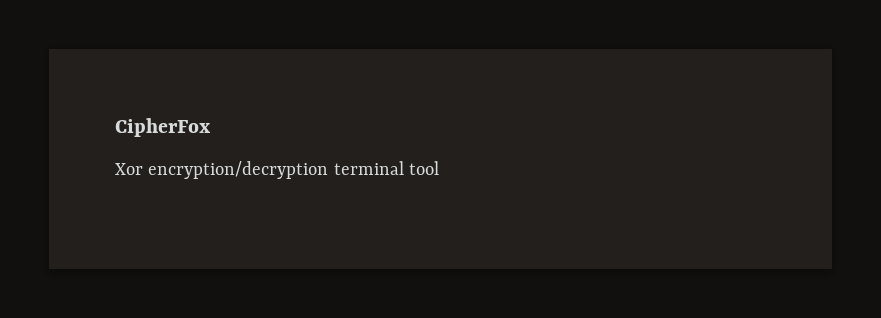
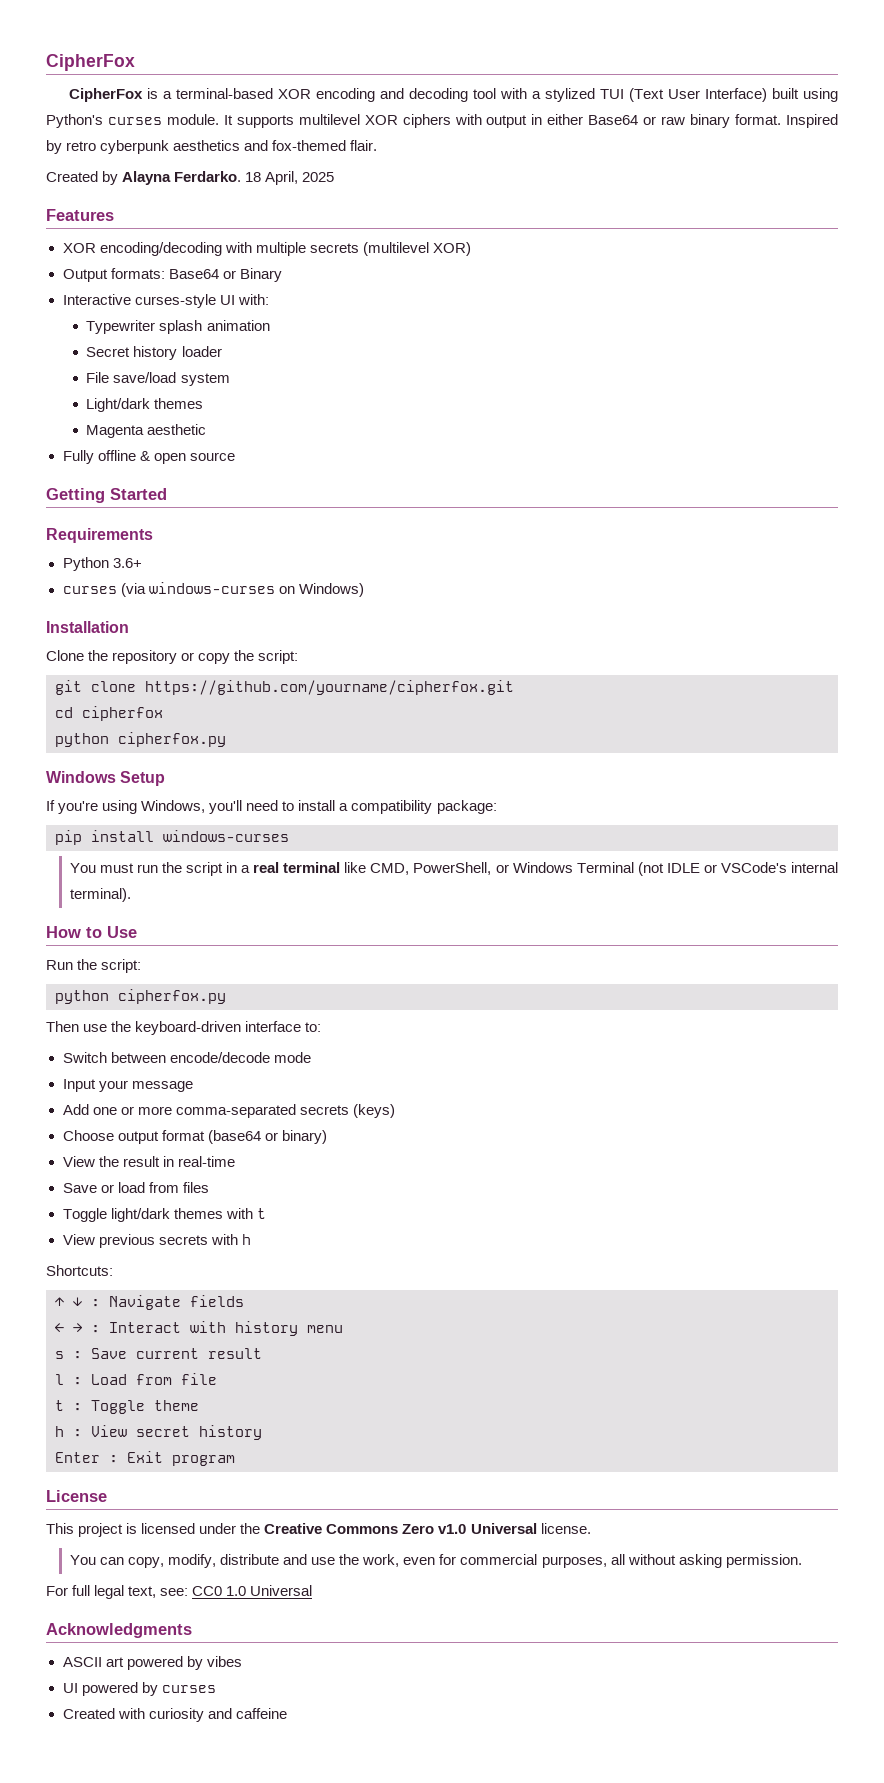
[115,161,440,179] Xor encryption/decryption terminal tool -> [69,88,838,102] [46,114,839,128] [46,140,378,154] [46,171,335,185] [46,209,114,221] [62,242,471,256] [62,268,282,282] [62,294,269,308] [86,320,270,334] [86,346,222,360] [86,372,230,386] [86,398,204,412] [86,424,207,438] [62,450,235,464] [46,488,167,503] [46,528,153,543] [62,557,142,571] [62,582,364,597] [46,621,129,633] [46,650,299,664] [55,680,514,695] [55,706,163,721] [55,732,226,747] [46,771,166,786] [46,800,497,814] [55,830,289,845] [69,862,838,876] [69,888,131,902] [46,926,137,938] [46,959,142,973] [55,989,226,1004] [46,1021,322,1035] [62,1052,311,1063] [62,1079,193,1092] [62,1104,395,1118] [62,1130,327,1144] [62,1156,235,1167] [62,1182,209,1193] [62,1208,266,1222] [62,1234,251,1248] [46,1265,113,1276] [54,1295,244,1310] [55,1321,343,1336] [55,1348,262,1359] [55,1373,217,1385] [55,1400,199,1414] [55,1425,262,1440] [55,1451,235,1466] [46,1490,107,1502] [46,1523,591,1537] [69,1554,802,1568] [46,1585,313,1599] [46,1623,192,1638] [62,1656,242,1670] [62,1682,216,1696] [62,1708,287,1722] CipherFox is a terminal-based XOR encoding and decoding tool with a stylized TUI (Text User Interface) built using Python's curses module. It supports multilevel XOR ciphers with output in either Base64 or raw binary format. Inspired by retro cyberpunk aesthetics and fox-themed flair. // Created by Alayna Ferdarko. 18 April, 2025 // Features // XOR encoding/decoding with multiple secrets (multilevel XOR) // Output formats: Base64 or Binary // Interactive curses-style UI with: // Typewriter splash animation // Secret history loader // File save/load system // Light/dark themes // Magenta aesthetic // Fully offline & open source // Getting Started // Requirements // Python 3.6+ // curses (via windows-curses on Windows) // Installation // Clone the repository or copy the script: // git clone https://github.com/yourname/cipherfox.git // cd cipherfox // python cipherfox.py // Windows Setup // If you're using Windows, you'll need to install a compatibility package: // pip install windows-curses // You must run the script in a real terminal like CMD, PowerShell, or Windows Terminal (not IDLE or VSCode's internal terminal). // How to Use // Run the script: // python cipherfox.py // Then use the keyboard-driven interface to: // Switch between encode/decode mode // Input your message // Add one or more comma-separated secrets (keys) // Choose output format (base64 or binary) // View the result in real-time // Save or load from files // Toggle light/dark themes with t // View previous secrets with h // Shortcuts: // ↑ ↓ : Navigate fields // ← → : Interact with history menu // s : Save current result // l : Load from file // t : Toggle theme // h : View secret history // Enter : Exit program // License // This project is licensed under the Creative Commons Zero v1.0 Universal license. // You can copy, modify, distribute and use the work, even for commercial purposes, all without asking permission. // For full legal text, see: CC0 1.0 Universal // Acknowledgments // ASCII art powered by vibes // UI powered by curses // Created with curiosity and caffeine

